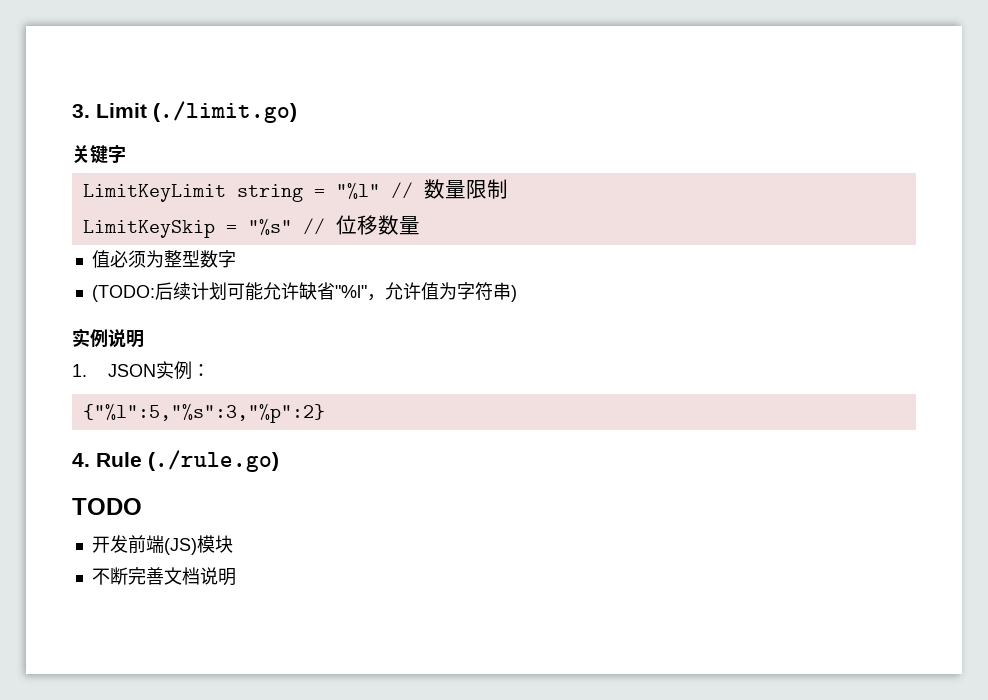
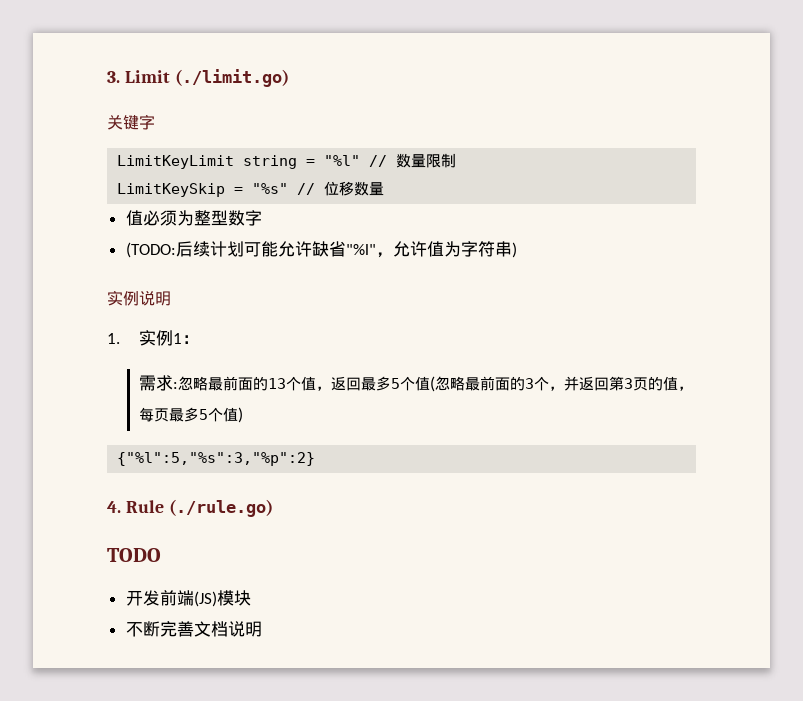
[107,361,210,380] JSON实例： -> [139,330,200,346] [139,375,694,392] [139,407,244,423] 实例1： // 需求:忽略最前面的13个值，返回最多5个值(忽略最前面的3个，并返回第3页的值，每页最多5个值)

